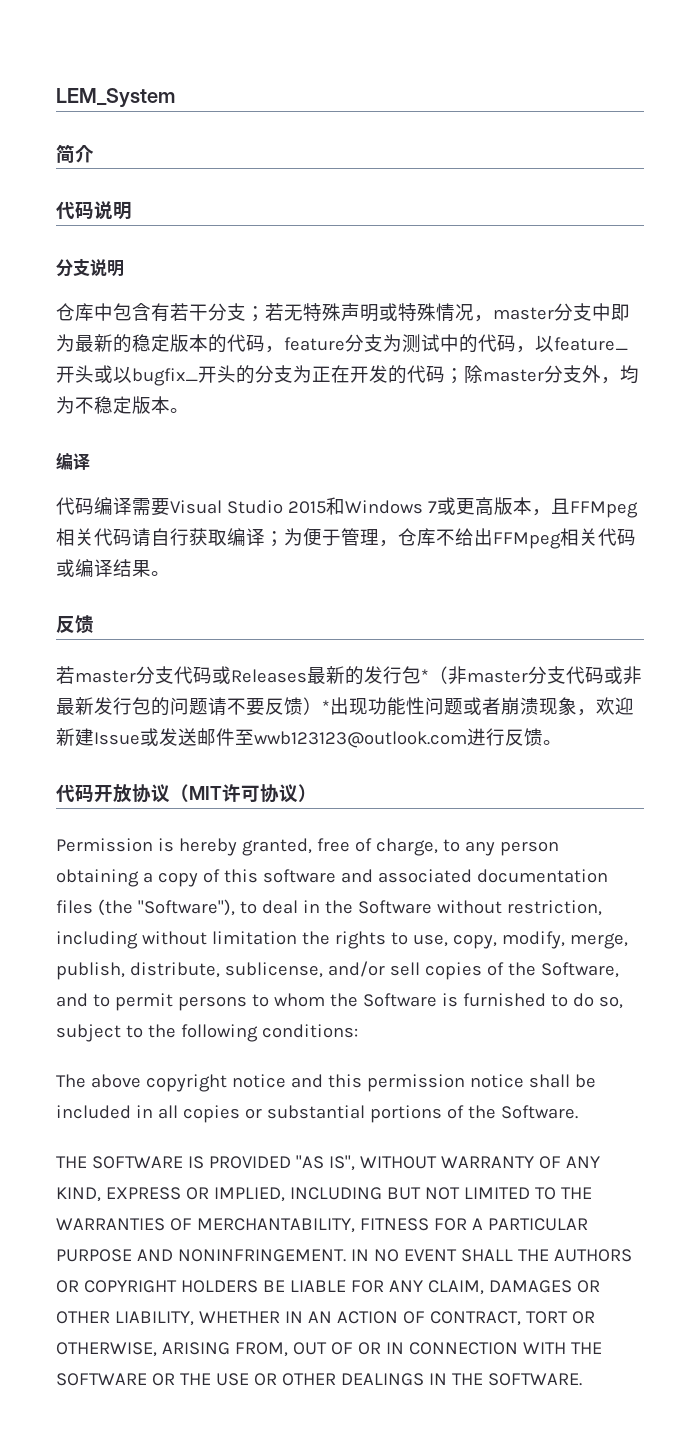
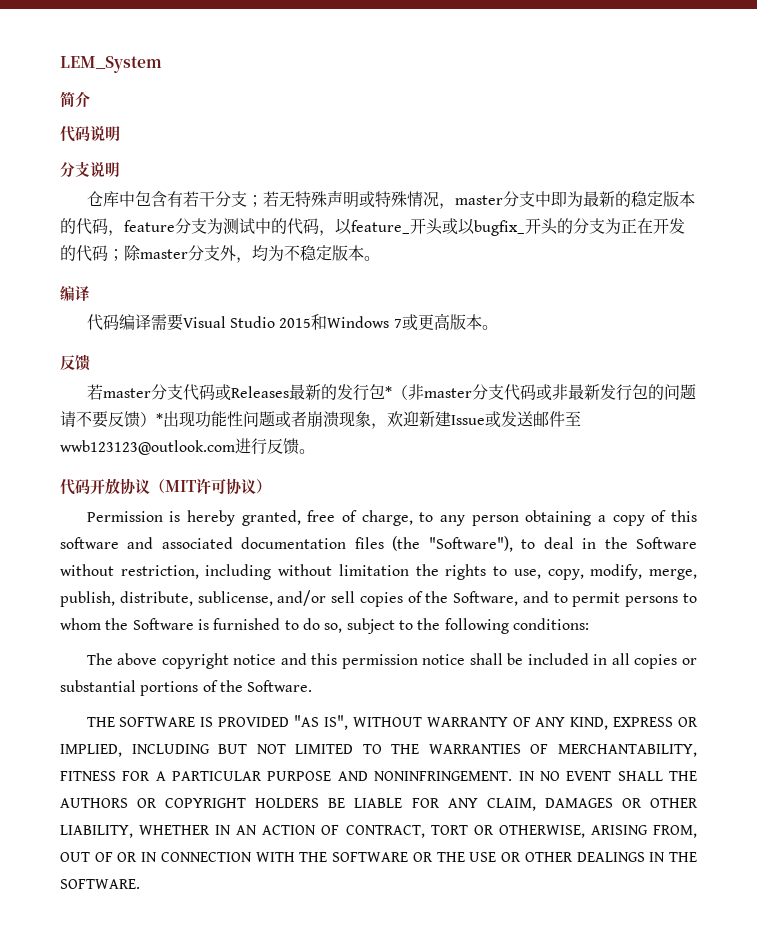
[531,498,638,518] [56,528,636,549] [56,559,151,577] ，且FFMpeg相关代码请自行获取编译；为便于管理，仓库不给出FFMpeg相关代码或编译结果 -> (482, 322) none

